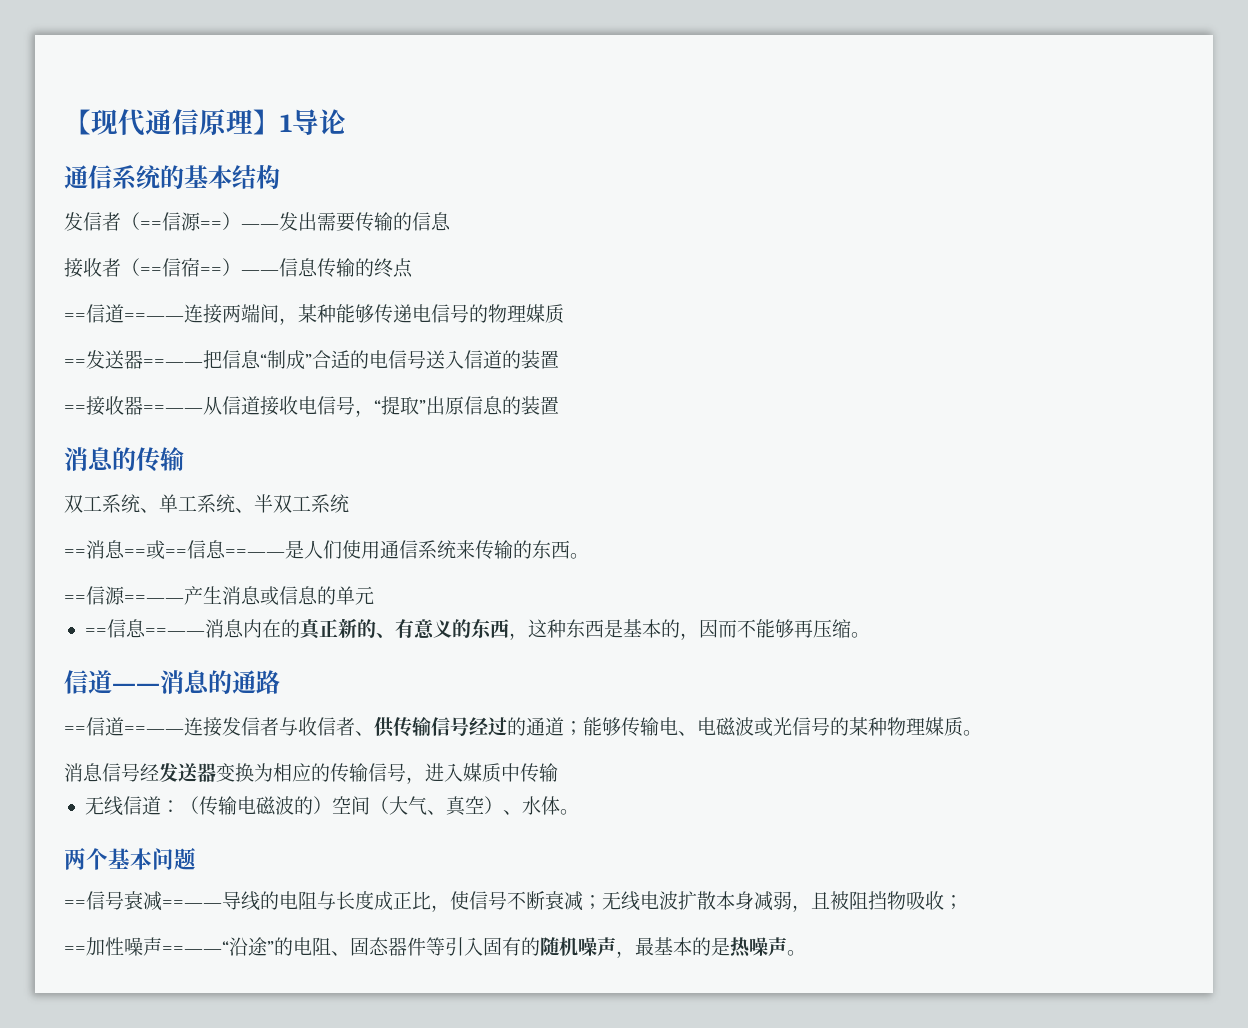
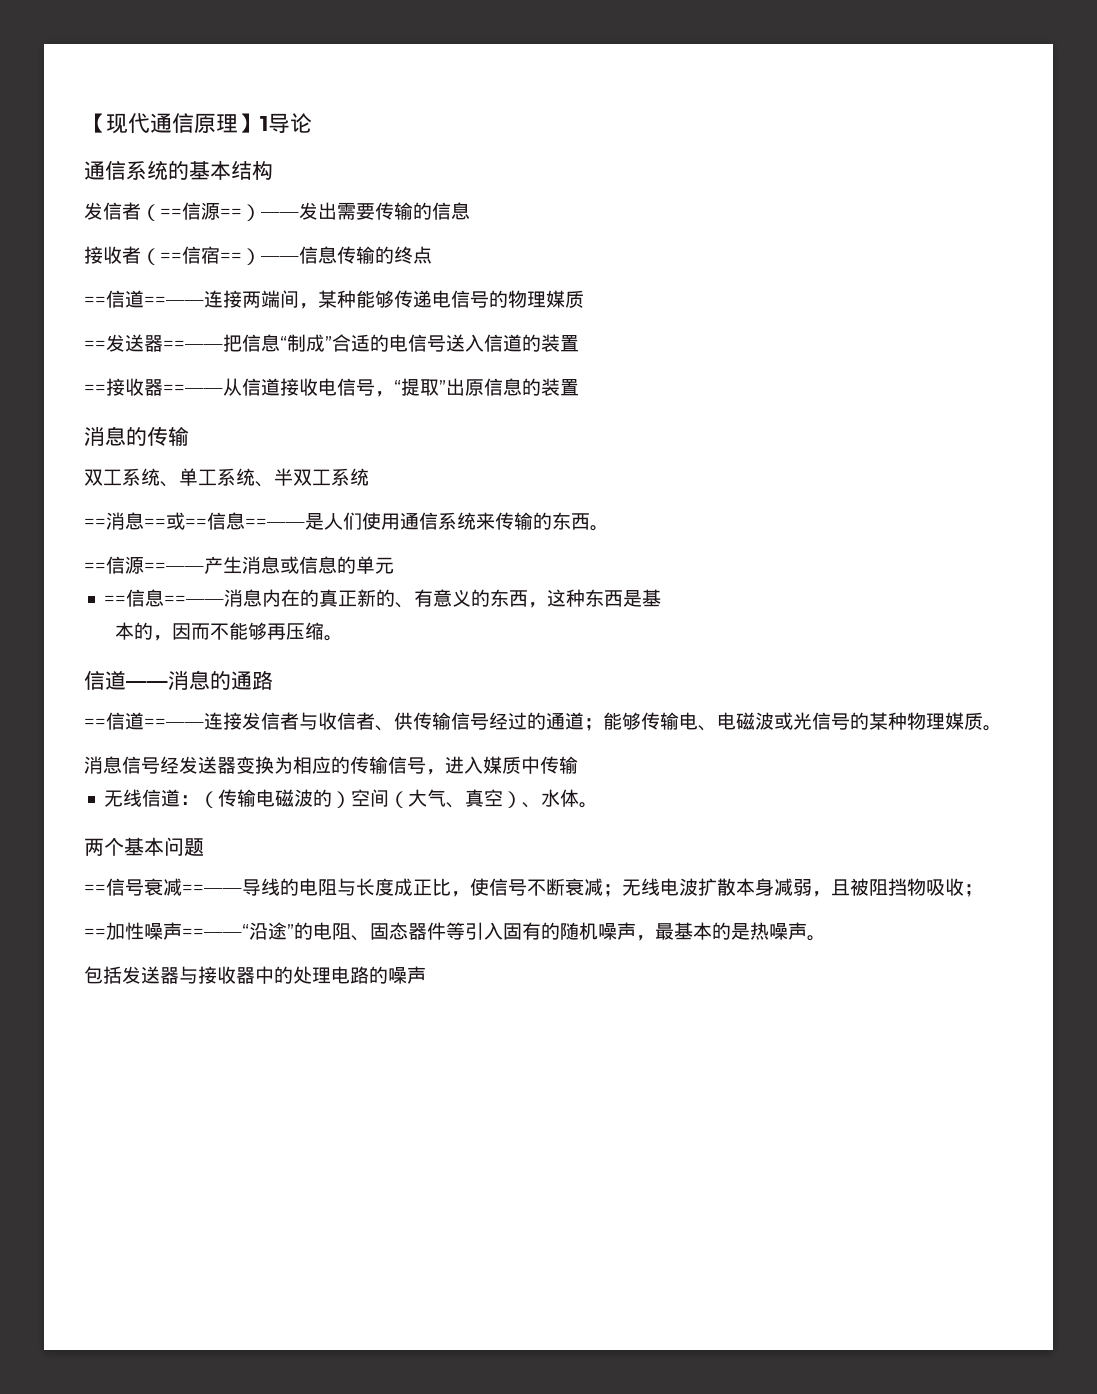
(642, 628) none -> (662, 598) //
(806, 953) none -> [84,966,426,984] // 包括发送器与接收器中的处理电路的噪声

